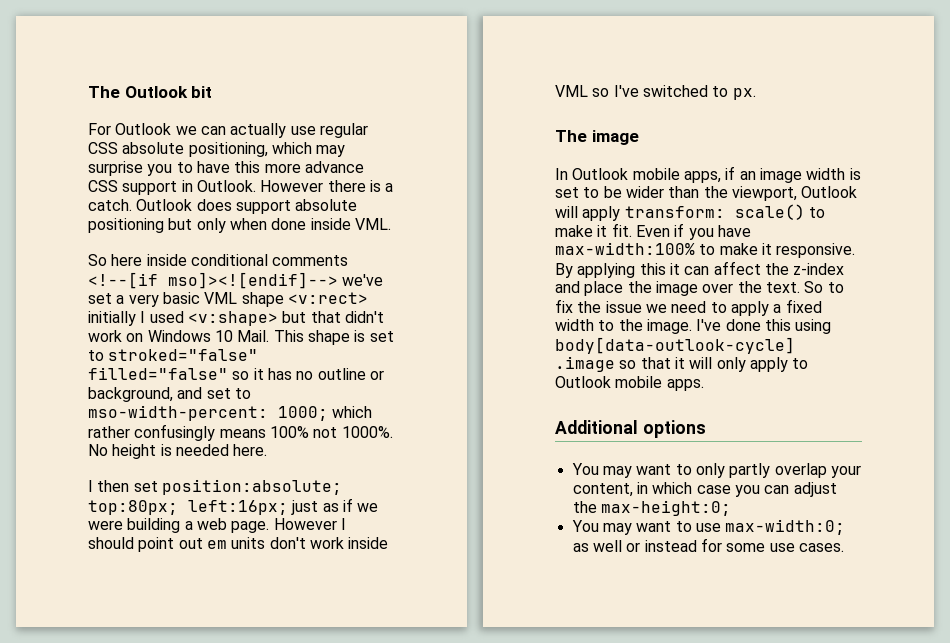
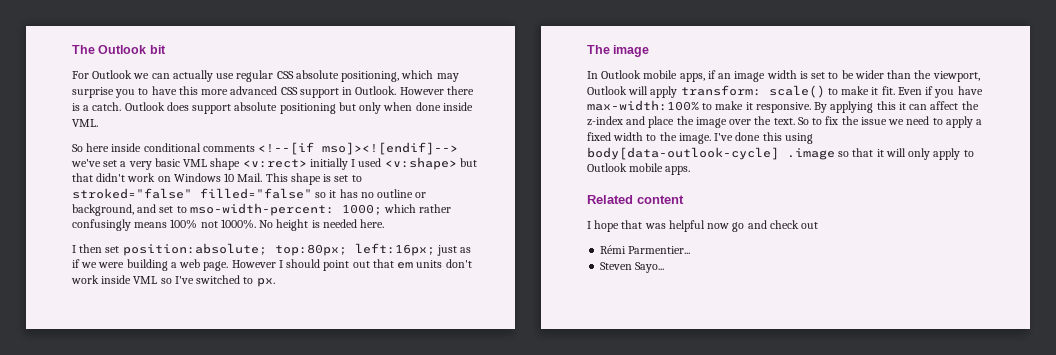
[304,161,364,173] advance -> [230,86,278,95] advanced
(203, 543) none -> [372,259,394,268] that
[555,420,706,438] [571,463,861,478] [572,482,837,497] [572,500,731,516] [571,519,846,535] [572,538,844,552] Additional options // You may want to only partly overlap your content, in which case you can adjust the max-height:0; // You may want to use max-width:0; as well or instead for some use cases. -> [587,195,684,204] [587,220,819,232] [600,245,691,254] [600,262,665,273] Related content // I hope that was helpful now go and check out // Rémi Parmentier... // Steven Sayo...

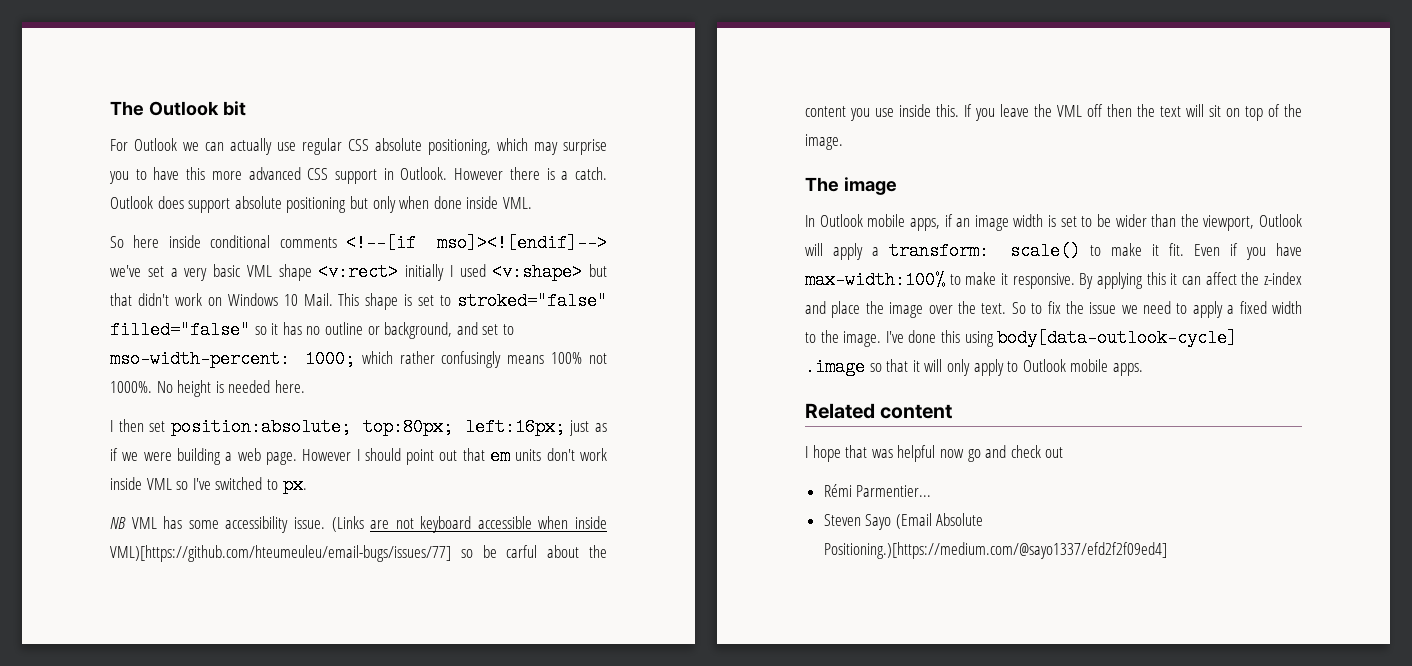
(275, 282) none -> [110,516,607,533] [110,545,607,562] [805,104,1302,121] [805,134,843,150] // NB VML has some accessibility issue. (Links are not keyboard accessible when inside VML)[https://github.com/hteumeuleu/email-bugs/issues/77] so be carful about the content you use inside this. If you leave the VML off then the text will sit on top of the image.
(678, 92) none -> [871,247,879,256] a
[635,262,665,273] Sayo... -> [865,513,984,530] [823,542,1167,559] Sayo (Email Absolute Positioning.)[https://medium.com/@sayo1337/efd2f2f09ed4]

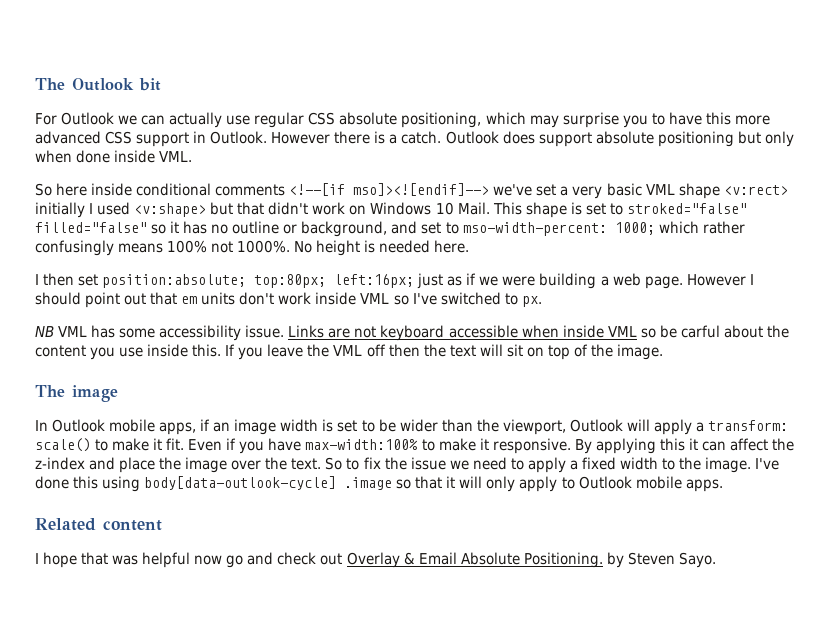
[331,516,364,532] (Links -> [288,325,325,338] Links
[110,545,451,562] VML)[https://github.com/hteumeuleu/email-bugs/issues/77] -> [607,326,637,337] VML
[823,484,932,497] [823,513,984,530] [823,542,1167,559] // Rémi Parmentier... // Steven Sayo (Email Absolute Positioning.)[https://medium.com/@sayo1337/efd2f2f09ed4] -> [346,552,716,568] Overlay & Email Absolute Positioning. by Steven Sayo.

